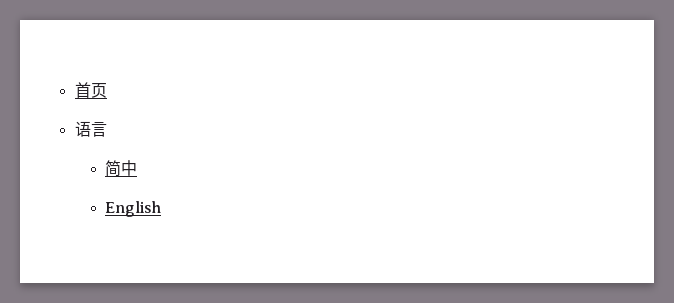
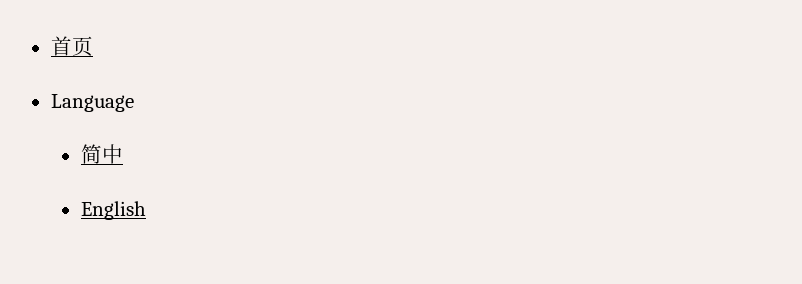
[74,121,107,137] 语言 -> [50,94,134,112] Language

